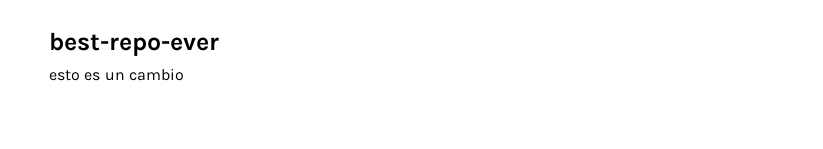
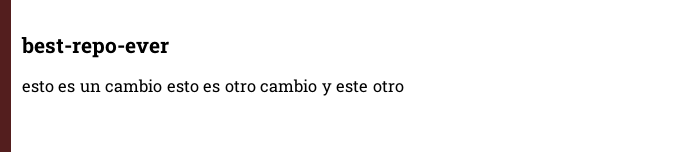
(184, 74) none -> [166,79,404,96] esto es otro cambio y este otro

